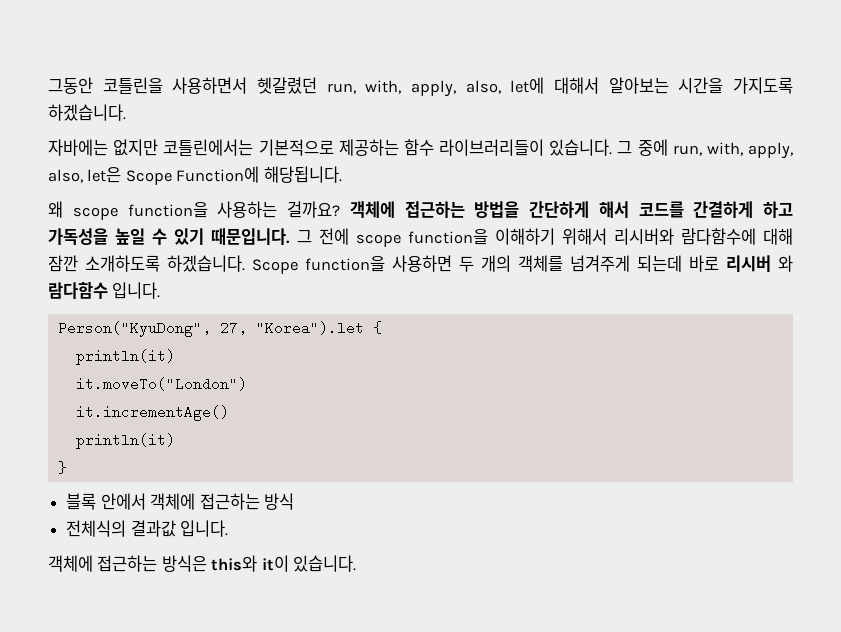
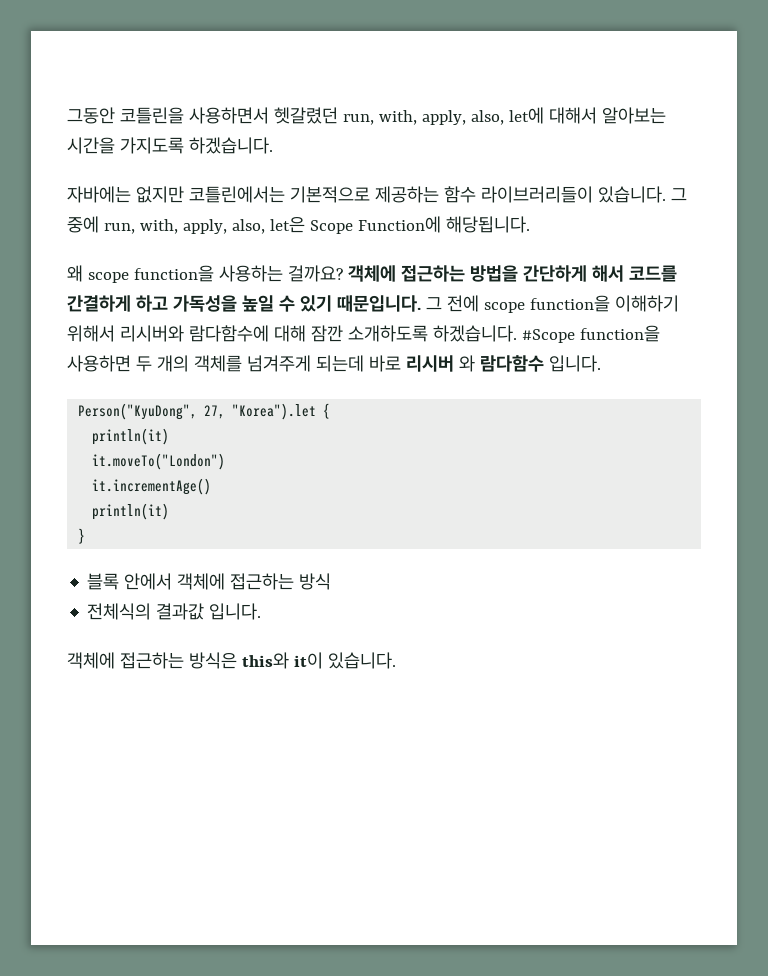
[252,259,298,274] Scope -> [521,329,575,343] #Scope

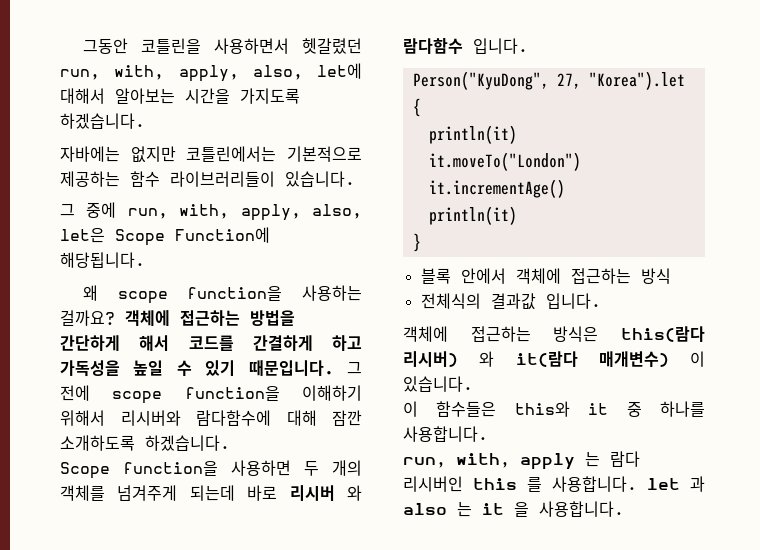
(666, 194) none -> (355, 179) //
[521,329,575,343] #Scope -> [60,462,110,479] // Scope
[241,652,396,669] this와 it이 있습니다. -> [621,326,705,342] [403,351,705,367] [403,376,473,392] [403,401,705,417] [403,426,488,442] [403,451,640,470] [403,476,705,492] [403,501,624,517] this(람다 리시버) 와 it(람다 매개변수) 이 있습니다. // 이 함수들은 this와 it 중 하나를 사용합니다. // run, with, apply 는 람다 리시버인 this 를 사용합니다. let 과 also 는 it 을 사용합니다.

